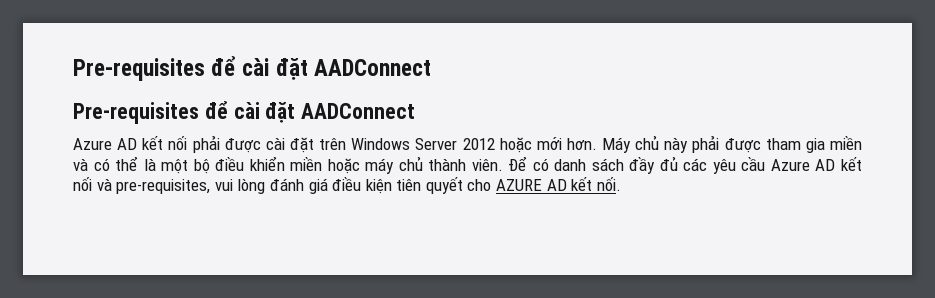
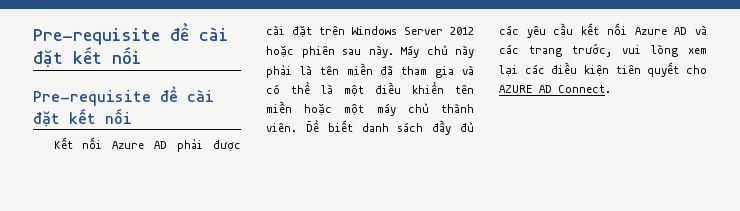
[73,56,431,81] [73,101,416,124] [73,136,188,150] Pre-requisites để cài đặt AADConnect // Pre-requisites để cài đặt AADConnect // Azure AD kết nối -> [33,23,228,45] [33,47,141,67] [33,86,214,106] [33,108,132,127] [53,137,168,149] Pre-requisite để cài đặt kết nối // Pre-requisite để cài đặt kết nối // Kết nối Azure AD
[536,137,597,150] mới hơn. -> [301,45,394,58] phiên sau này.
[724,138,761,153] được -> [299,63,394,75] là tên miền đã
[829,136,862,150] miền -> (455, 72) none
[193,159,210,174] bộ -> (364, 90) none
(285, 163) none -> [455,84,474,94] tên
(360, 166) none -> [344,103,365,115] một
[532,158,549,171] có -> [327,120,353,132] biết
[770,157,862,171] [73,177,328,194] Azure AD kết nối và pre-requisites, vui lòng đánh giá -> [581,23,707,35] [499,43,707,57] [499,64,545,76] kết nối Azure AD và các trang trước, vui lòng xem lại các
[571,177,621,191] kết nối. -> [558,85,611,93] Connect.

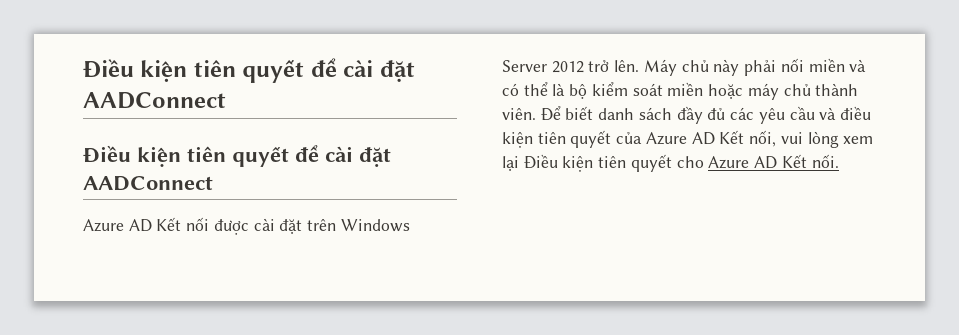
[33,23,228,45] [33,47,141,67] [33,86,214,106] [33,108,132,127] [53,137,204,152] Pre-requisite để cài đặt kết nối // Pre-requisite để cài đặt kết nối // Kết nối Azure AD phải -> [83,58,415,83] [83,92,226,109] [83,145,391,167] [83,176,213,191] [83,217,210,232] Điều kiện tiên quyết để cài đặt AADConnect // Điều kiện tiên quyết để cài đặt AADConnect // Azure AD Kết nối
[266,45,474,58] [266,63,474,78] [266,82,474,96] hoặc phiên sau này. Máy chủ này phải là tên miền đã tham gia và có thể là một điều khiển tên -> [588,58,867,76] [502,82,663,99] trở lên. Máy chủ này phải nối miền và có thể là bộ kiểm soát
[344,103,365,115] một -> (744, 91) none
[581,23,707,35] [499,43,612,57] kết nối Azure AD và các trang trước, -> [819,106,871,120] [502,130,777,148] và điều kiện tiên quyết của Azure AD Kết nối,
[524,62,578,74] các điều -> [523,154,558,169] Điều
[499,85,611,93] AZURE AD Connect. -> [708,154,839,169] Azure AD Kết nối.

